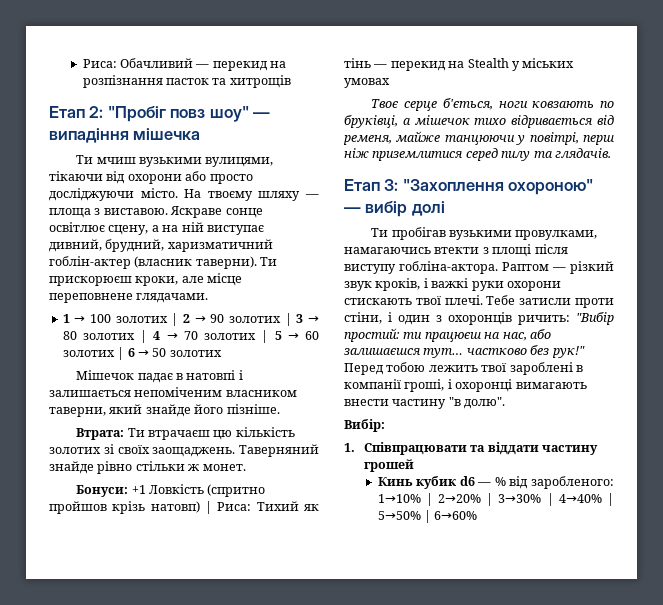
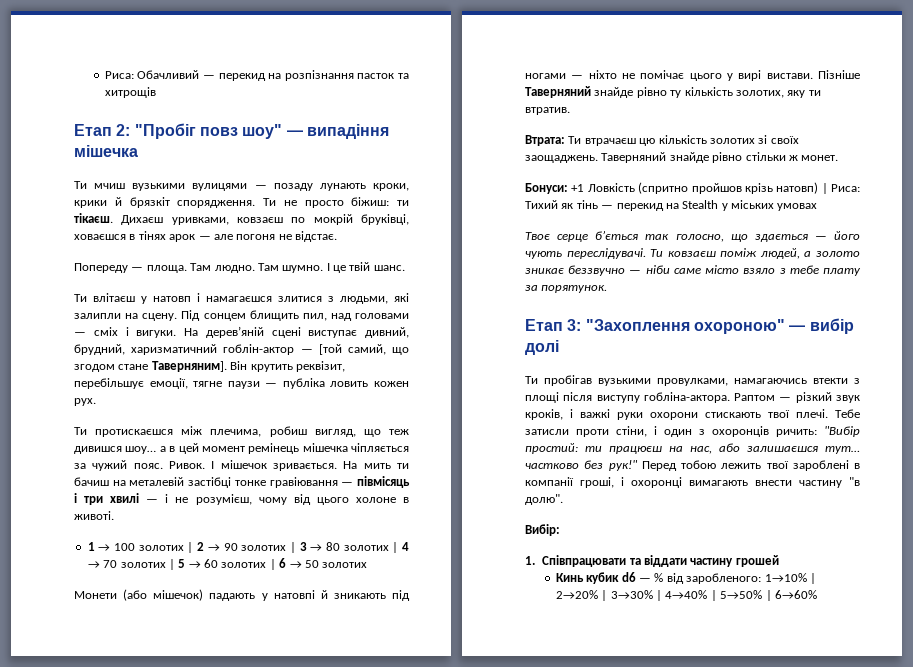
[205,157,274,167] [49,171,253,184] [49,188,319,201] [49,206,263,218] [49,222,264,235] [49,239,273,252] [49,256,278,269] [49,273,243,286] [49,293,209,303] вулицями, тікаючи від охорони або просто досліджуючи місто. На твоєму шляху — площа з виставою. Яскраве сонце освітлює сцену, а на ній виступає дивний, брудний, харизматичний гоблін-актер (власник таверни). Ти прискорюєш кроки, але місце переповнене глядачами. -> [192,183,409,191] [74,197,409,208] [74,213,409,225] [74,231,337,242] [74,262,405,273] [74,293,409,304] [74,310,409,321] [74,326,409,338] [74,344,409,355] [74,361,345,372] [74,378,409,389] [74,398,96,406] [74,426,409,437] [74,443,409,454] [74,460,409,471] [74,476,410,488] [74,493,409,505] [74,511,114,520] вулицями — позаду лунають кроки, крики й брязкіт спорядження. Ти не просто біжиш: ти тікаєш. Дихаєш уривками, ковзаєш по мокрій бруківці, ховаєшся в тінях арок — але погоня не відстає. // Попереду — площа. Там людно. Там шумно. І це твій шанс. // Ти влітаєш у натовп і намагаєшся злитися з людьми, які залипли на сцену. Під сонцем блищить пил, над головами — сміх і вигуки. На дерев’яній сцені виступає дивний, брудний, харизматичний гоблін-актор — [той самий, що згодом стане Таверняним]. Він крутить реквізит, перебільшує емоції, тягне паузи — публіка ловить кожен рух. // Ти протискаєшся між плечима, робиш вигляд, що теж дивишся шоу… а в цей момент ремінець мішечка чіпляється за чужий пояс. Ривок. І мішечок зривається. На мить ти бачиш на металевій застібці тонке гравіювання — півмісяць і три хвилі — і не розумієш, чому від цього холоне в животі.
[76,370,243,383] [49,387,297,397] [49,404,280,417] Мішечок падає в натовпі і залишається непоміченим власником таверни, який знайде його пізніше. -> [74,589,410,601] [525,70,860,81] [525,86,821,98] [525,107,570,115] Монети (або мішечок) падають у натовпі й зникають під ногами — ніхто не помічає цього у вирі вистави. Пізніше Таверняний знайде рівно ту кількість золотих, яку ти втратив.
[442,98,614,110] [344,115,614,128] [343,131,614,145] [344,148,611,161] б'ється, ноги ковзають по бруківці, а мішечок тихо відривається від ременя, майже танцюючи у повітрі, перш ніж приземлитися серед пилу та глядачів. -> [595,230,860,242] [525,248,860,259] [525,265,861,276] [525,285,608,293] б’ється так голосно, що здається — його чують переслідувачі. Ти ковзаєш поміж людей, а золото зникає беззвучно — ніби саме місто взяло з тебе плату за порятунок.

